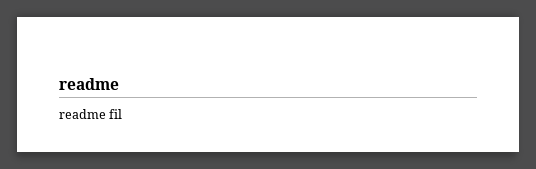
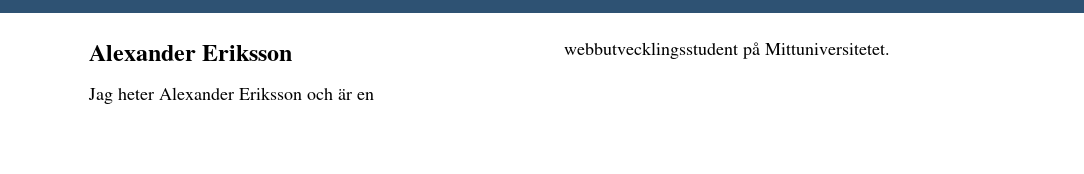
[59,78,119,90] [59,109,123,119] readme // readme fil -> [89,45,293,61] [88,87,374,104] [564,42,890,59] Alexander Eriksson // Jag heter Alexander Eriksson och är en webbutvecklingsstudent på Mittuniversitetet.

